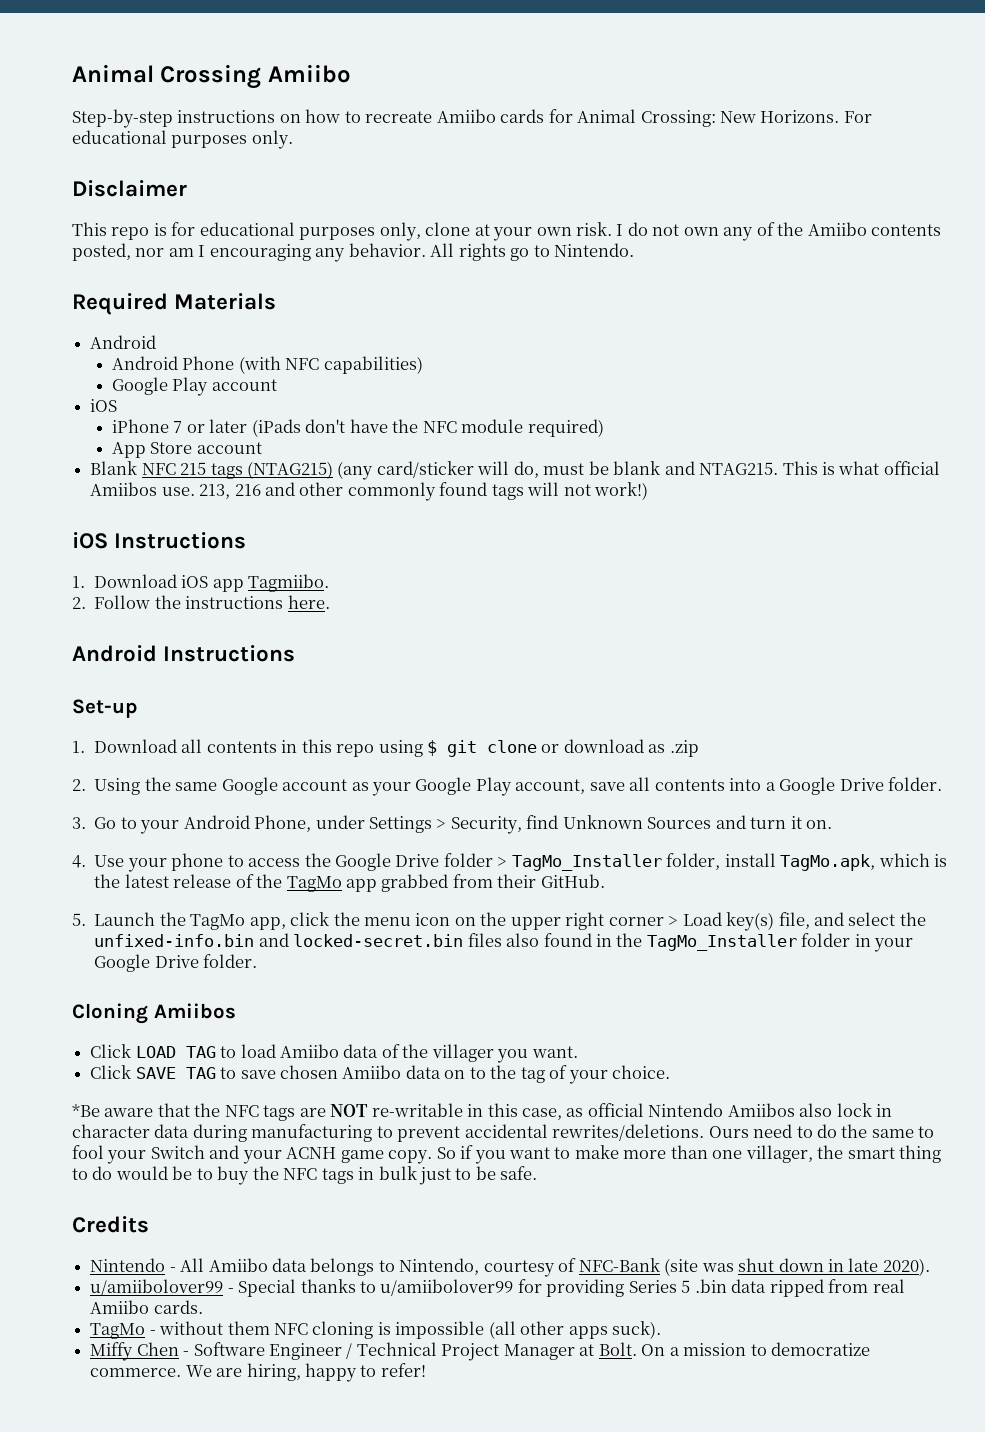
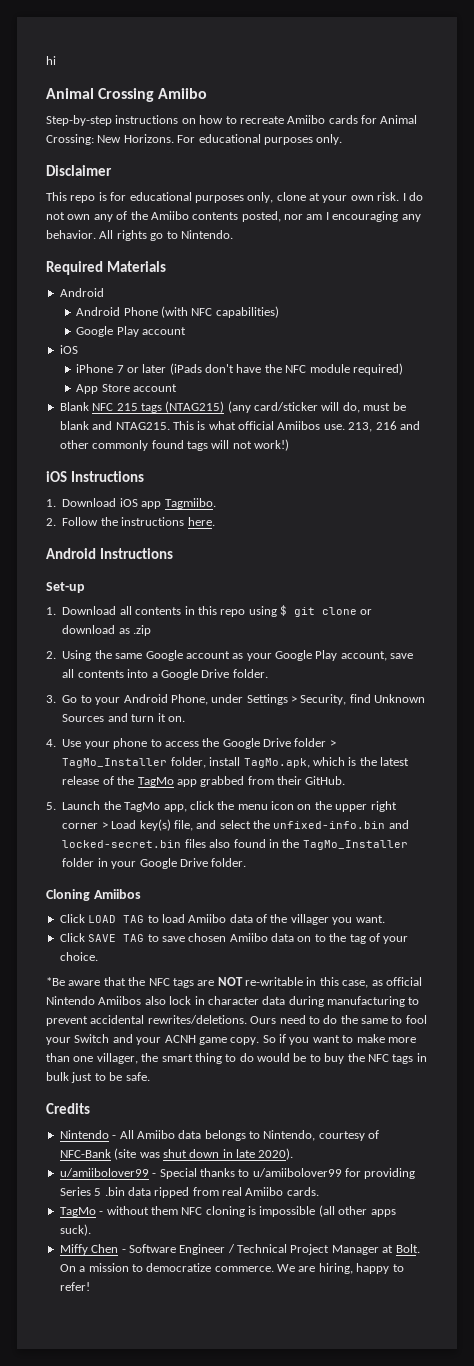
(72, 73) none -> [46,56,56,65] hi //

